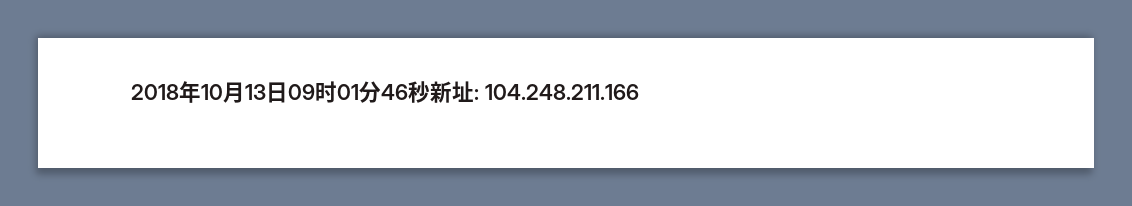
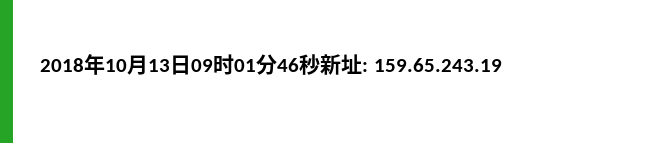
[484,84,639,100] 104.248.211.166 -> [373,58,502,72] 159.65.243.19

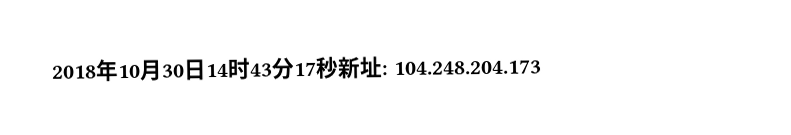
[148,54,299,75] 13日09时01分46 -> [161,57,317,81] 30日14时43分17
[373,58,502,72] 159.65.243.19 -> [392,59,542,76] 104.248.204.173

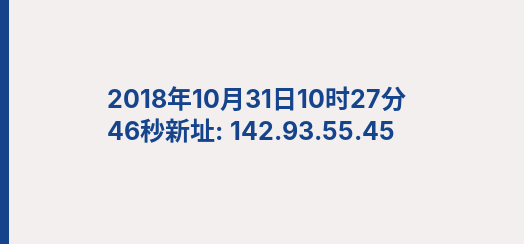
[161,57,317,81] 30日14时43分17 -> [245,86,406,112] [107,121,140,140] 31日10时27分46
[392,59,542,76] 104.248.204.173 -> [229,120,395,140] 142.93.55.45

